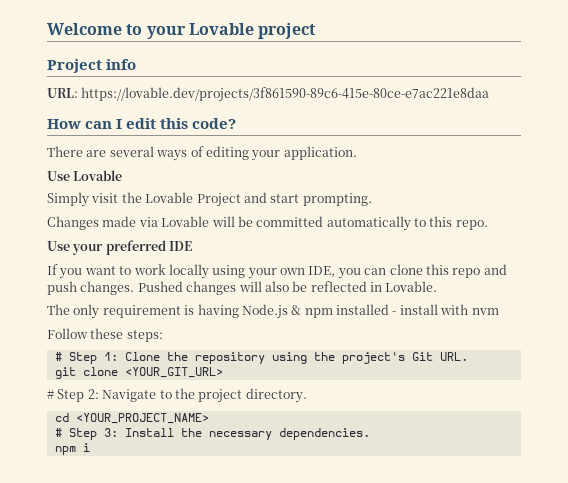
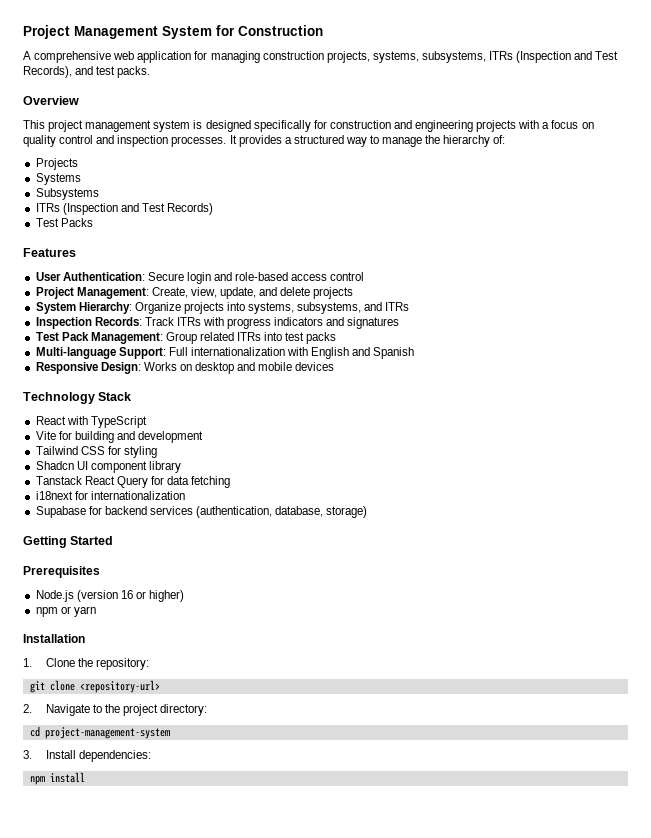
[47,23,317,39] [47,59,137,73] [47,87,490,102] [47,118,237,129] [47,146,357,161] [47,170,123,181] [47,192,372,207] [47,216,488,231] [47,240,193,255] [47,264,507,279] [47,281,438,295] [47,304,499,319] [47,328,163,342] [54,352,468,364] [54,367,223,379] [47,389,99,402] Welcome to your Lovable project // Project info // URL: https://lovable.dev/projects/3f861590-89c6-415e-80ce-e7ac221e8daa // How can I edit this code? // There are several ways of editing your application. // Use Lovable // Simply visit the Lovable Project and start prompting. // Changes made via Lovable will be committed automatically to this repo. // Use your preferred IDE // If you want to work locally using your own IDE, you can clone this repo and push changes. Pushed changes will also be reflected in Lovable. // The only requirement is having Node.js & npm installed - install with nvm // Follow these steps: // # Step 1: Clone the repository using the project's Git URL. // git clone <YOUR_GIT_URL> // # Step 2: -> [23,25,323,39] [23,51,619,63] [23,66,151,78] [23,96,79,105] [23,120,594,132] [23,135,506,147] [35,158,78,170] [35,173,81,185] [35,188,99,200] [35,203,214,215] [35,218,93,227] [23,248,76,257] [35,272,365,284] [35,287,354,299] [35,302,410,314] [35,317,400,329] [35,332,337,344] [35,347,415,359] [35,362,335,374] [23,392,132,404] [35,416,147,428] [35,431,204,443] [35,446,157,458] [35,461,181,473] [35,476,231,488] [35,491,185,500] [35,506,368,518] [23,536,114,548] [23,566,100,578] [35,590,185,602] [35,606,96,617] [23,634,85,643] [23,658,149,670] [29,680,160,693] [23,704,32,713] Project Management System for Construction // A comprehensive web application for managing construction projects, systems, subsystems, ITRs (Inspection and Test Records), and test packs. // Overview // This project management system is designed specifically for construction and engineering projects with a focus on quality control and inspection processes. It provides a structured way to manage the hierarchy of: // Projects // Systems // Subsystems // ITRs (Inspection and Test Records) // Test Packs // Features // User Authentication: Secure login and role-based access control // Project Management: Create, view, update, and delete projects // System Hierarchy: Organize projects into systems, subsystems, and ITRs // Inspection Records: Track ITRs with progress indicators and signatures // Test Pack Management: Group related ITRs into test packs // Multi-language Support: Full internationalization with English and Spanish // Responsive Design: Works on desktop and mobile devices // Technology Stack // React with TypeScript // Vite for building and development // Tailwind CSS for styling // Shadcn UI component library // Tanstack React Query for data fetching // i18next for internationalization // Supabase for backend services (authentication, database, storage) // Getting Started // Prerequisites // Node.js (version 16 or higher) // npm or yarn // Installation // 1. Clone the repository: // git clone <repository-url> // 2.
[245,388,307,403] directory. -> [160,704,208,716] directory:
[75,413,209,424] [54,428,370,440] [54,443,90,455] <YOUR_PROJECT_NAME> // # Step 3: Install the necessary dependencies. // npm i -> [44,727,170,739] [23,750,151,762] [29,772,85,785] project-management-system // 3. Install dependencies: // npm install

